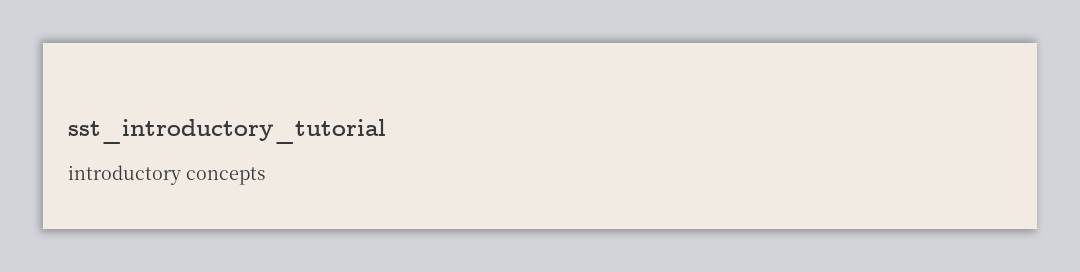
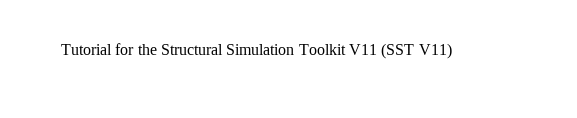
[68,119,386,144] [68,165,266,185] sst_introductory_tutorial // introductory concepts -> [61,43,452,59] Tutorial for the Structural Simulation Toolkit V11 (SST V11)

